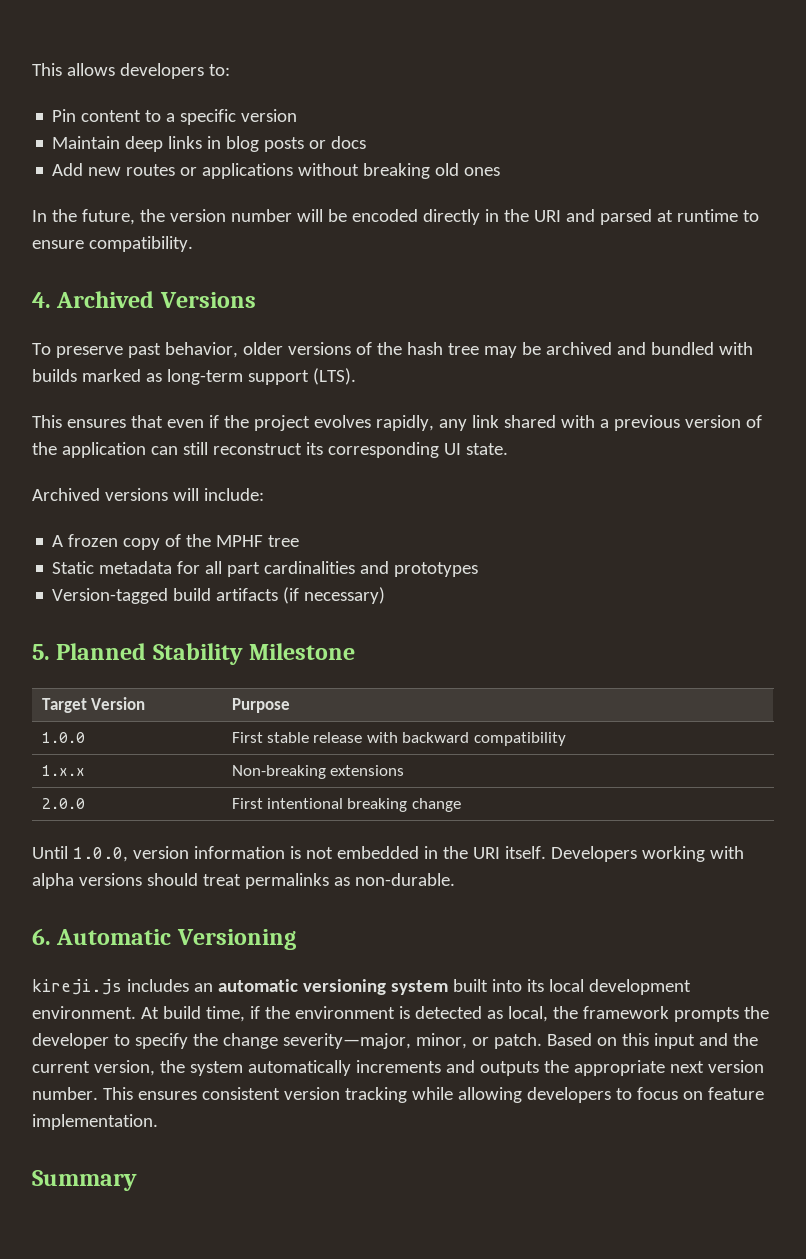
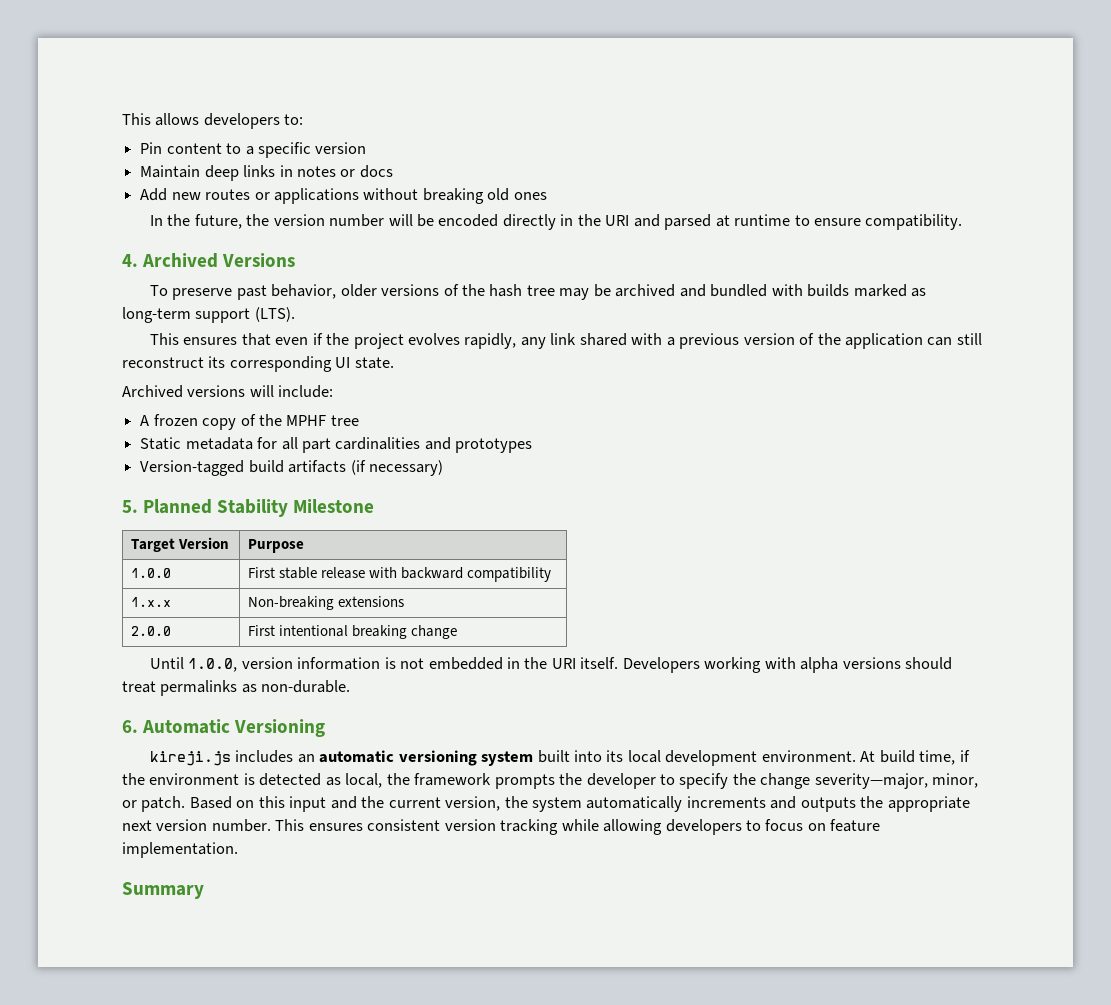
[226,136,305,152] blog posts -> [296,166,336,177] notes

